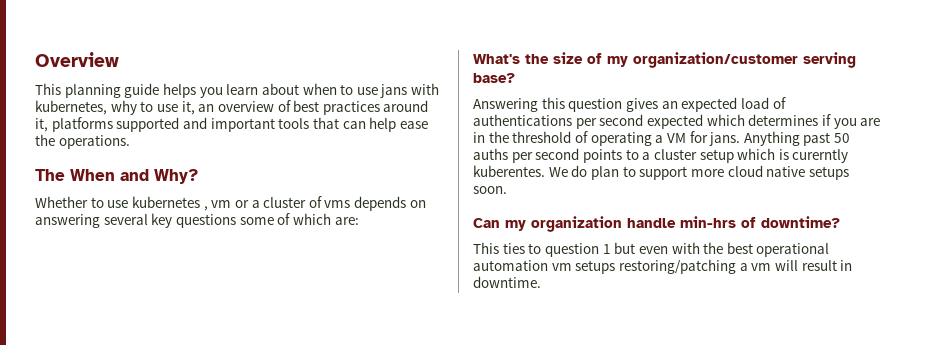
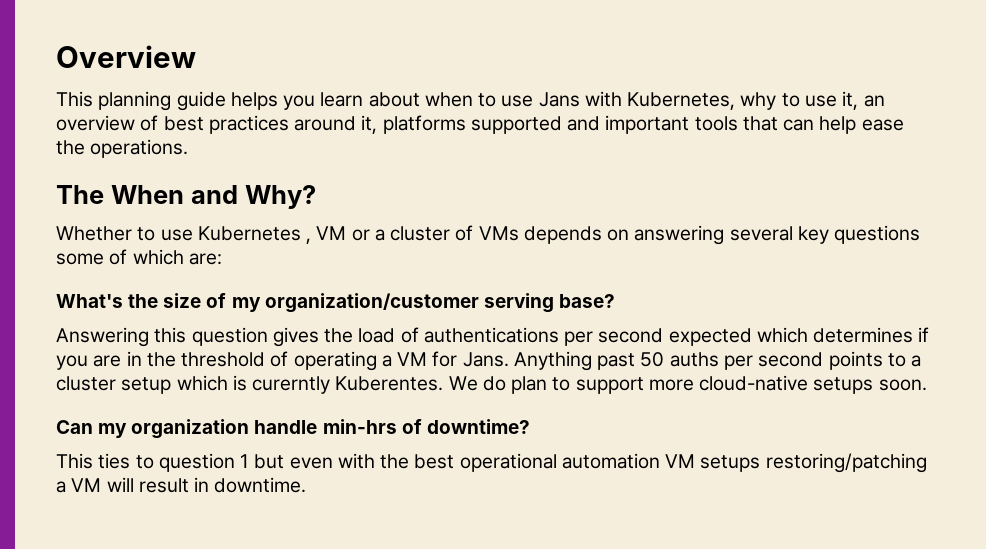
[380,83,440,98] [35,100,107,115] jans with kubernetes, -> [538,91,736,110] Jans with Kubernetes,
[131,196,232,211] kubernetes , vm -> [197,226,347,244] Kubernetes , VM
[324,200,351,208] vms -> [478,226,519,241] VMs
[661,97,738,112] an expected -> [324,328,354,343] the
[709,132,741,146] jans. -> [462,352,509,367] Jans.
[473,165,545,177] kuberentes. -> [335,376,444,391] Kuberentes.
[727,165,806,177] cloud native -> [699,375,809,391] cloud-native
[551,263,572,271] vm -> [665,454,696,468] VM
[751,263,772,271] vm -> [71,478,102,492] VM

